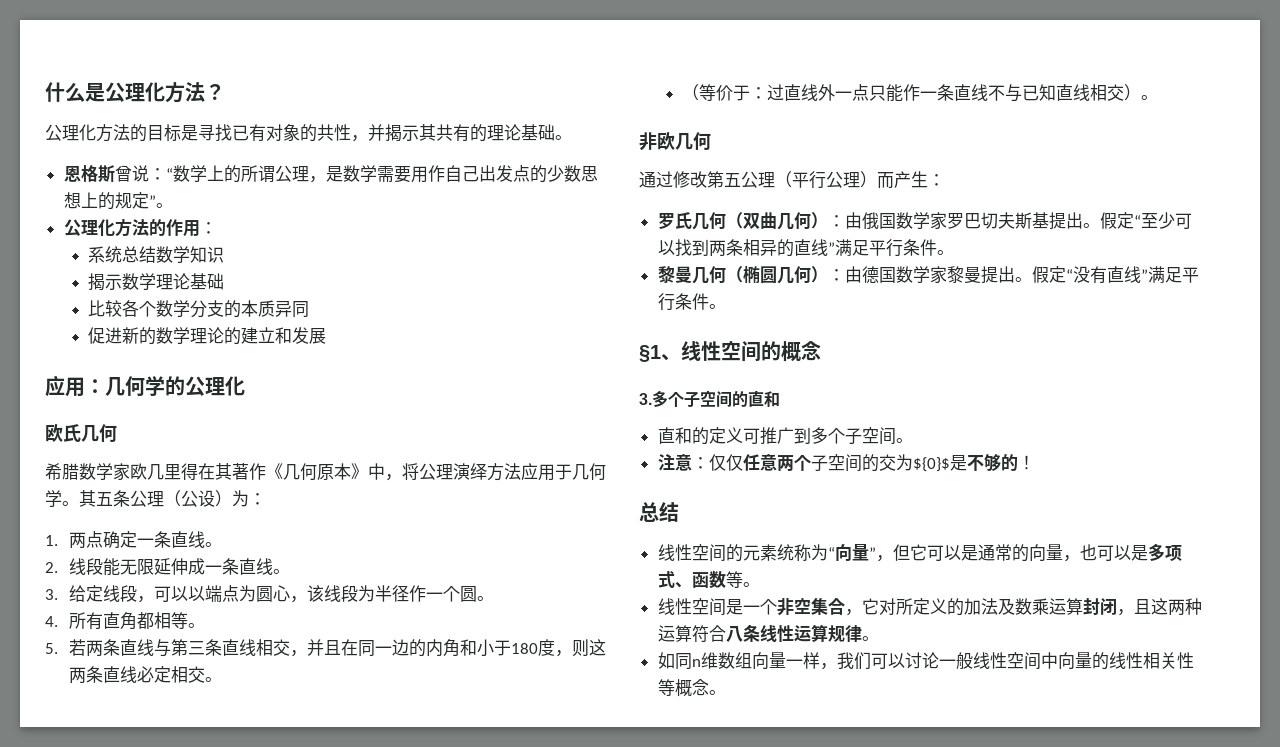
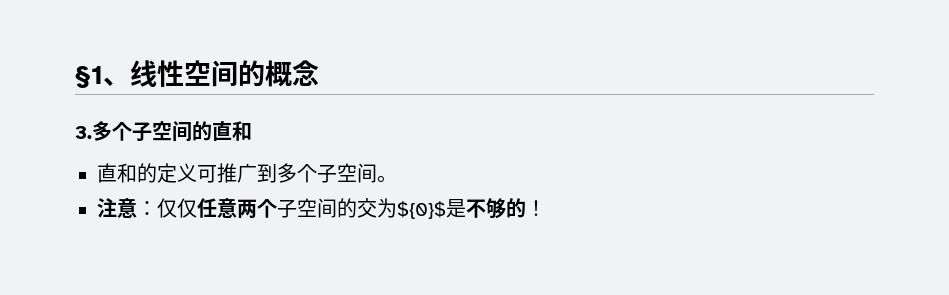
[45,82,225,103] [45,124,572,142] [63,165,598,183] [63,192,173,210] [63,218,217,237] [87,246,224,263] [87,273,224,291] [87,300,309,318] [87,327,326,345] [45,375,245,397] [45,424,117,443] [45,463,606,481] [45,490,266,507] [45,531,223,549] [45,558,291,576] [45,585,495,603] [45,612,206,630] [45,639,607,657] [69,666,223,683] [681,84,1158,102] [639,132,711,151] [639,171,945,189] [657,212,1192,230] [657,239,954,257] [657,266,1199,284] [657,293,726,311] 什么是公理化方法？ // 公理化方法的目标是寻找已有对象的共性，并揭示其共有的理论基础。 // 恩格斯曾说：“数学上的所谓公理，是数学需要用作自己出发点的少数思想上的规定”。 // 公理化方法的作用： // 系统总结数学知识 // 揭示数学理论基础 // 比较各个数学分支的本质异同 // 促进新的数学理论的建立和发展 // 应用：几何学的公理化 // 欧氏几何 // 希腊数学家欧几里得在其著作《几何原本》中，将公理演绎方法应用于几何学。其五条公理（公设）为： // 1.两点确定一条直线。 // 2.线段能无限延伸成一条直线。 // 3.给定线段，可以以端点为圆心，该线段为半径作一个圆。 // 4.所有直角都相等。 // 5.若两条直线与第三条直线相交，并且在同一边的内角和小于180度，则这两条直线必定相交。 // （等价于：过直线外一点只能作一条直线不与已知直线相交）。 // 非欧几何 // 通过修改第五公理（平行公理）而产生： // 罗氏几何（双曲几何）：由俄国数学家罗巴切夫斯基提出。假定“至少可以找到两条相异的直线”满足平行条件。 // 黎曼几何（椭圆几何）：由德国数学家黎曼提出。假定“没有直线”满足平行条件。 // -> (75, 77) none
[639,502,679,522] [657,543,1182,562] [657,571,760,588] [657,598,1202,616] [657,624,879,643] [657,652,1194,670] [657,679,726,697] // 总结 // 线性空间的元素统称为“向量”，但它可以是通常的向量，也可以是多项式、函数等。 // 线性空间是一个非空集合，它对所定义的加法及数乘运算封闭，且这两种运算符合八条线性运算规律。 // 如同n维数组向量一样，我们可以讨论一般线性空间中向量的线性相关性等概念。 -> (546, 208) none

